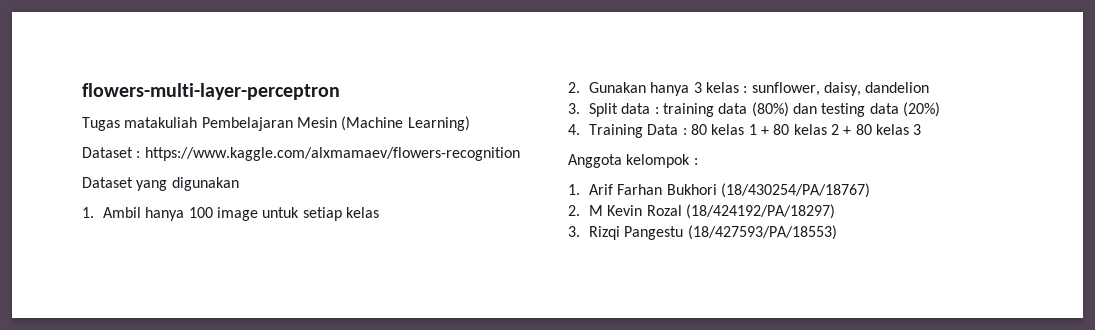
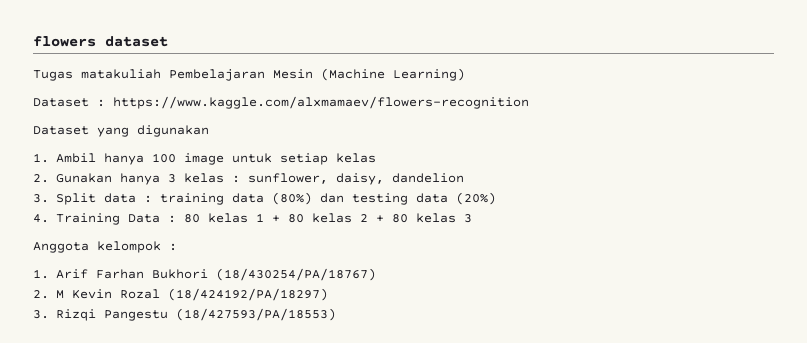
[82,83,340,100] flowers-multi-layer-perceptron -> [33,36,168,47] flowers dataset

